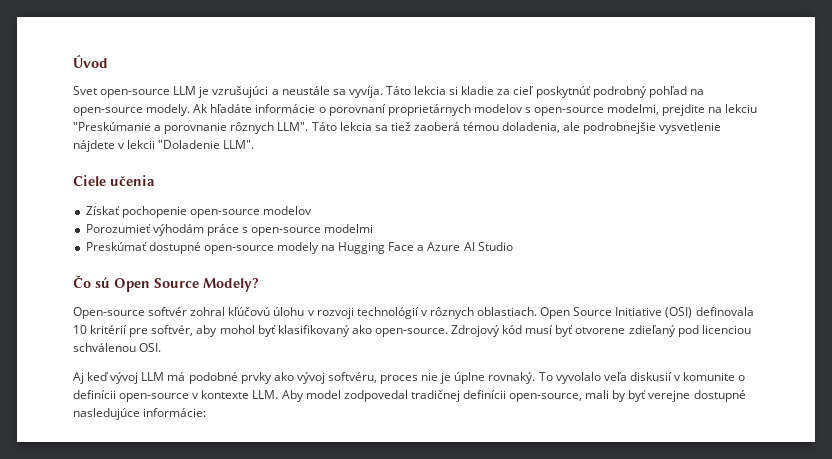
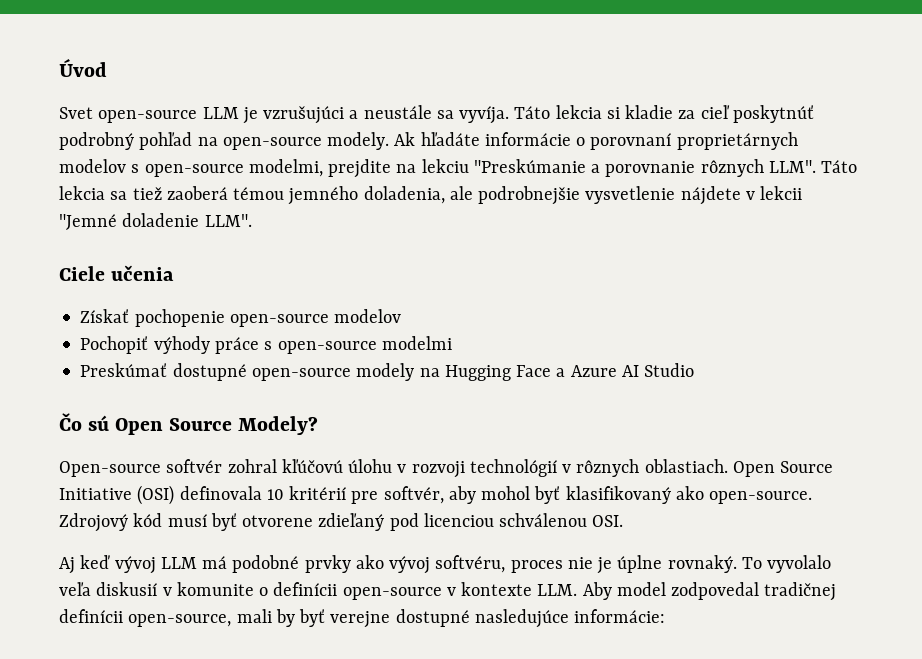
(500, 126) none -> [288,186,359,205] jemného
[158,140,221,149] "Doladenie -> [59,213,200,230] "Jemné doladenie
[85,224,204,236] Porozumieť výhodám -> [80,336,210,354] Pochopiť výhody

